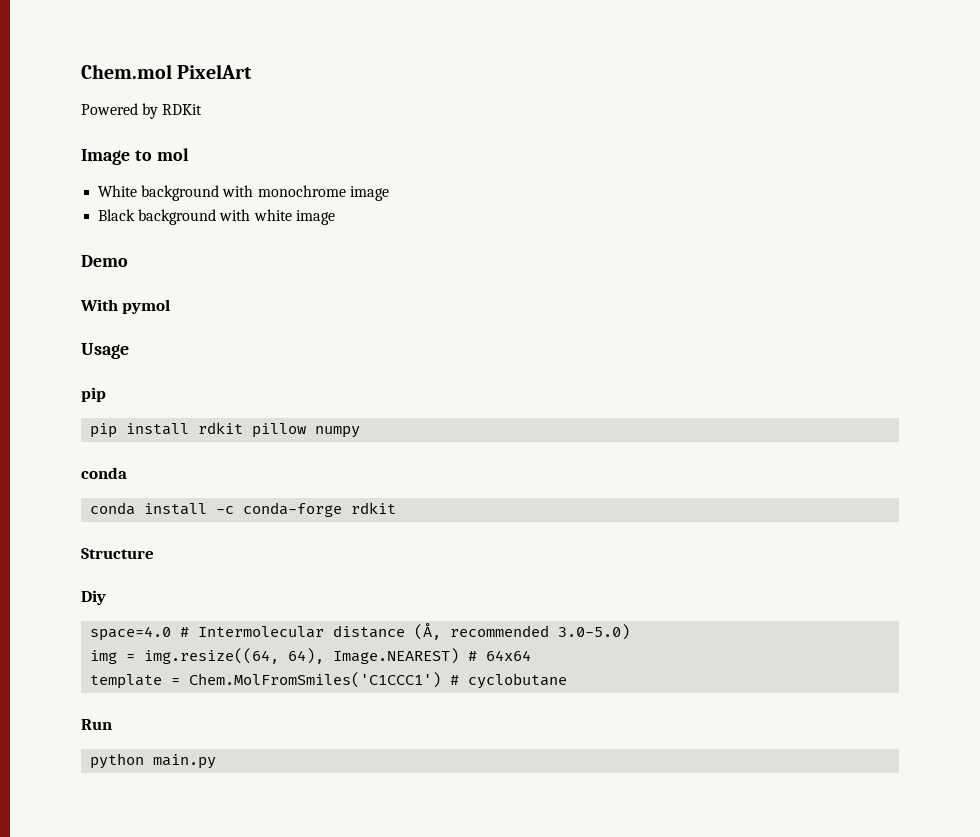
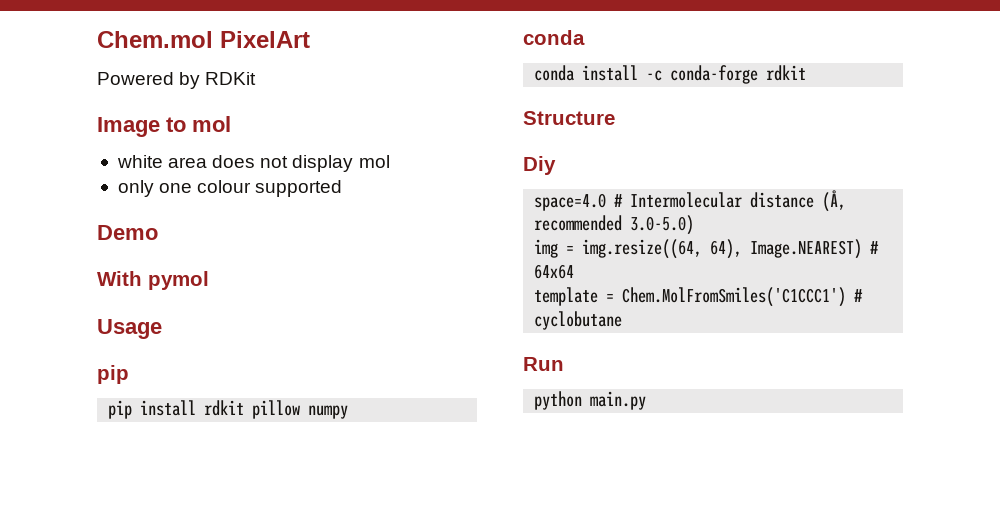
[98,185,389,201] [98,209,335,225] White background with monochrome image // Black background with white image -> [116,155,390,172] [117,180,343,197] white area does not display mol // only one colour supported

